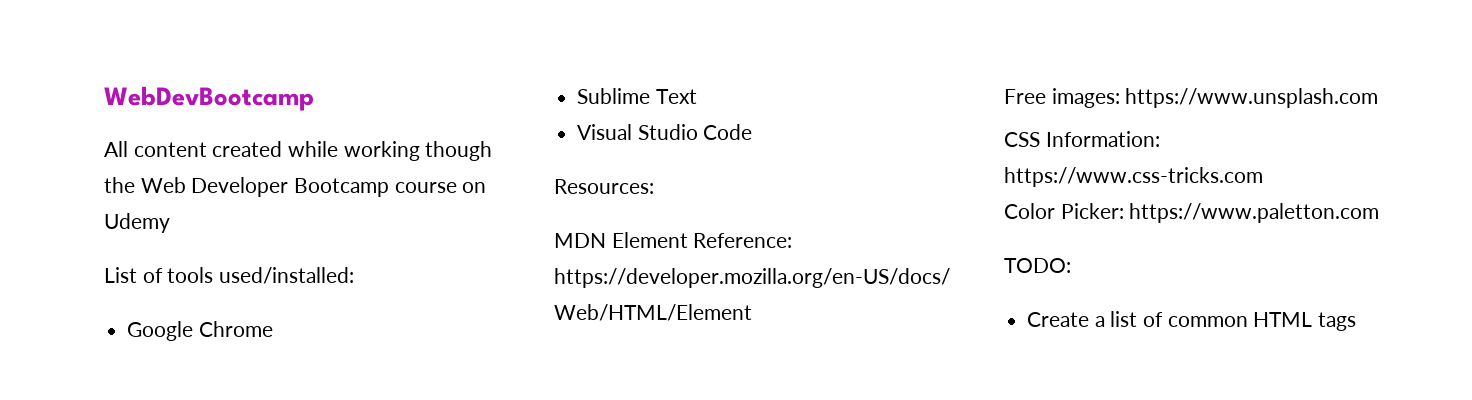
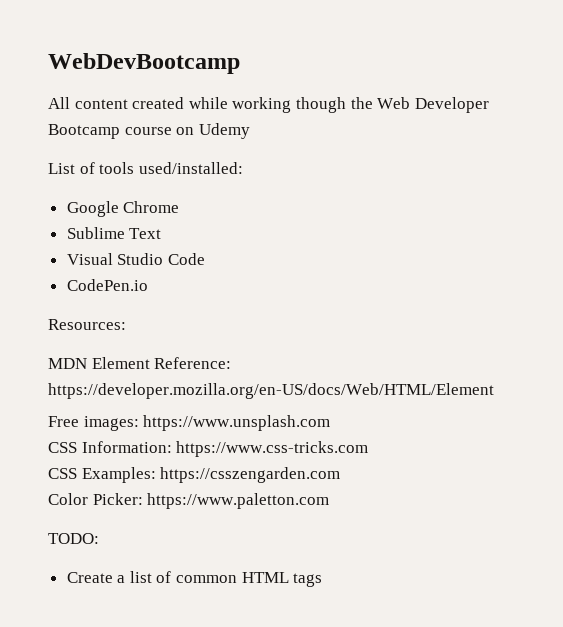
(753, 132) none -> [66,279,148,291] // CodePen.io
(1263, 177) none -> [48,467,341,483] // CSS Examples: https://csszengarden.com

